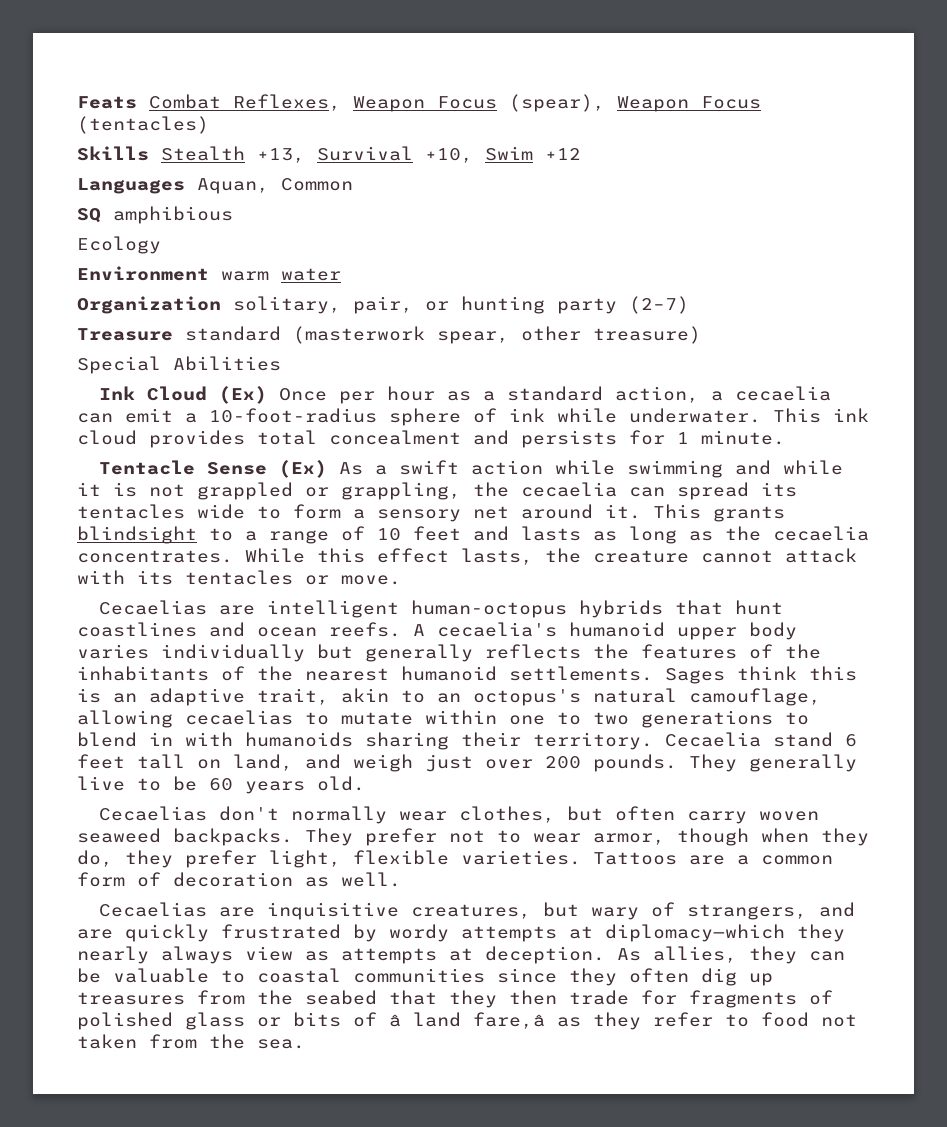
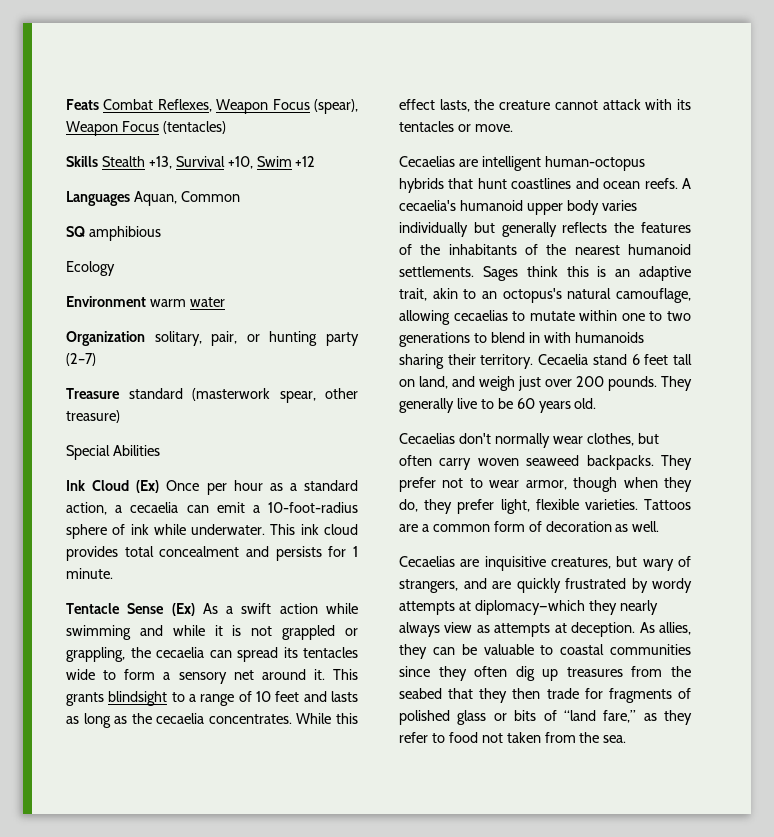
[389,1012,545,1029] â land fare,â -> [563,710,637,723] “land fare,”

